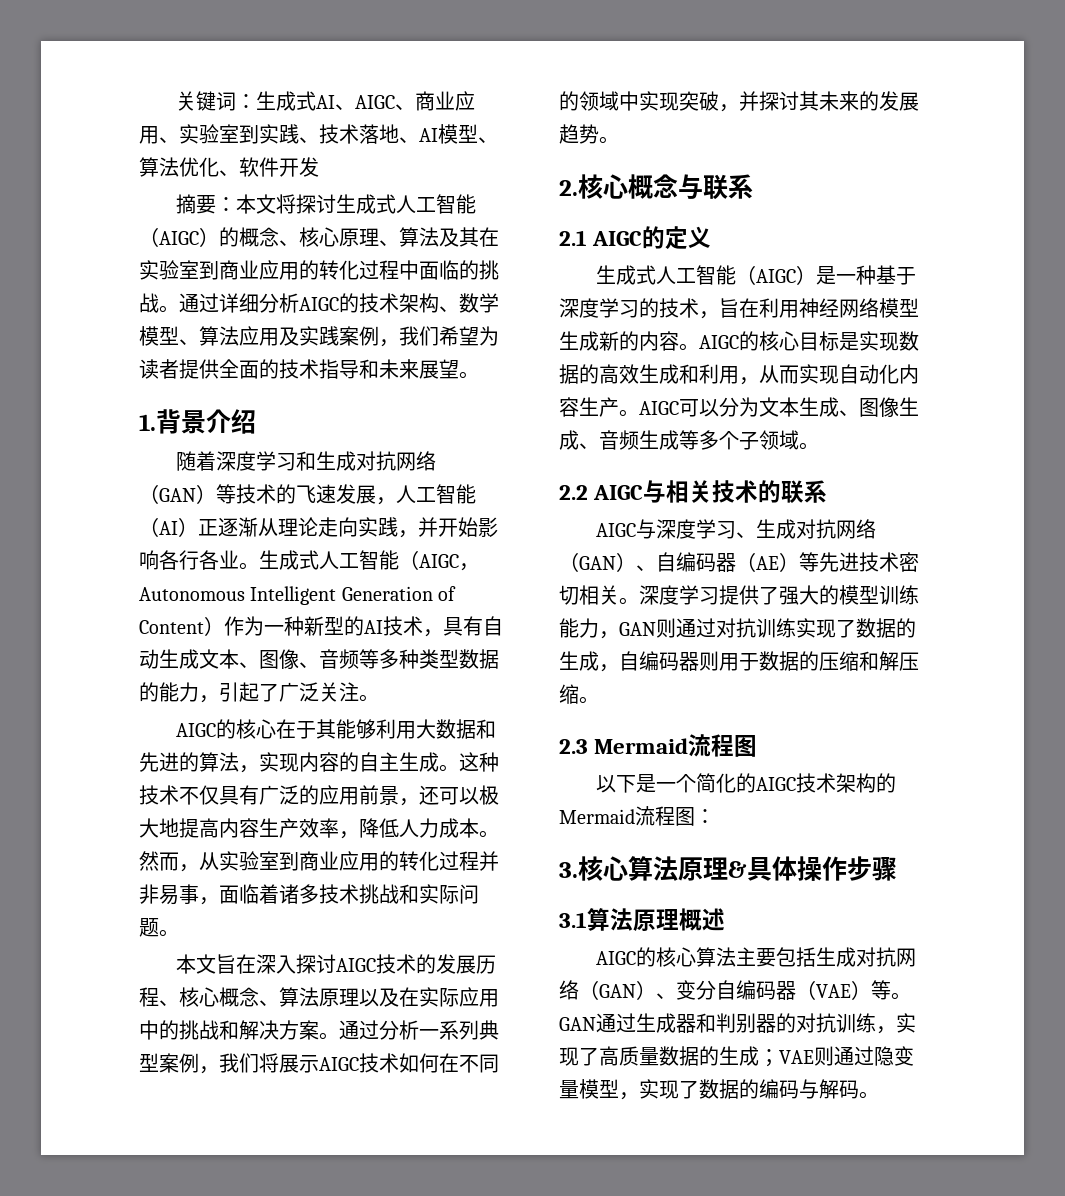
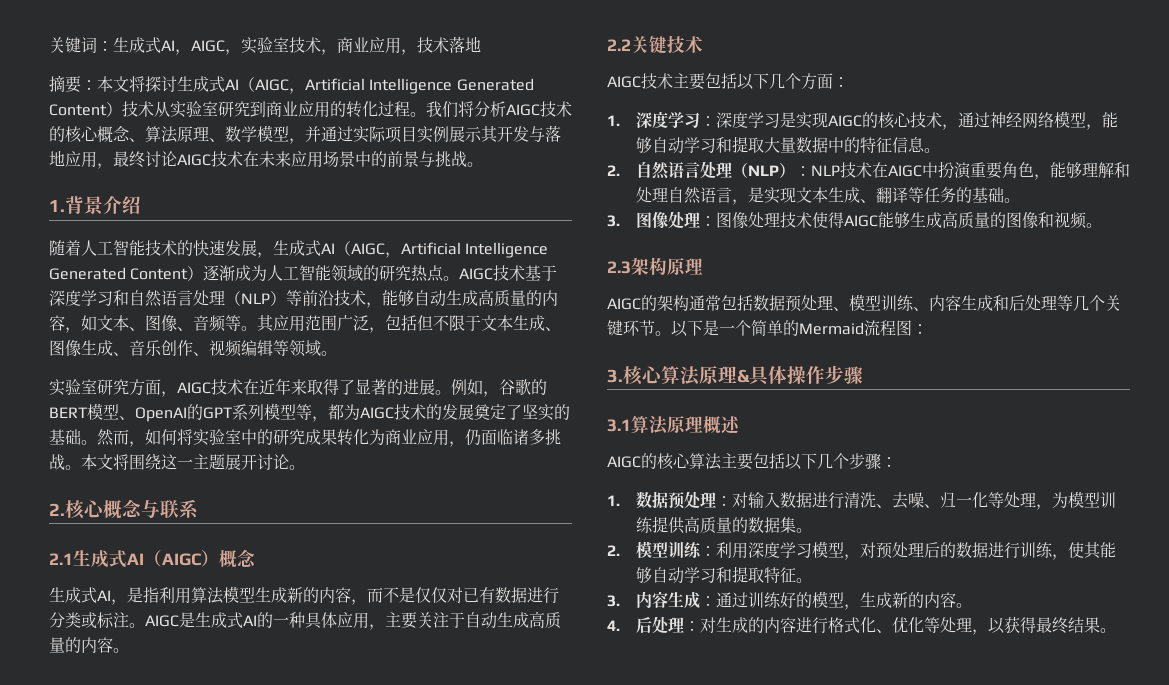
[335,91,476,111] [139,124,498,144] [139,157,319,177] 、AIGC、商业应用、实验室到实践、技术落地、AI模型、算法优化、软件开发 -> [175,36,481,55] ，AIGC，实验室技术，商业应用，技术落地
[396,194,477,214] [139,227,499,247] [139,260,499,280] [139,293,499,313] [139,326,499,347] [139,359,459,379] 人工智能（AIGC）的概念、核心原理、算法及其在实验室到商业应用的转化过程中面临的挑战。通过详细分析AIGC的技术架构、数学模型、算法应用及实践案例，我们希望为读者提供全面的技术指导和未来展望 -> [225,77,534,94] [49,101,572,118] [49,125,561,144] [49,150,467,169] AI（AIGC，Artificial Intelligence Generated Content）技术从实验室研究到商业应用的转化过程。我们将分析AIGC技术的核心概念、算法原理、数学模型，并通过实际项目实例展示其开发与落地应用，最终讨论AIGC技术在未来应用场景中的前景与挑战
[216,451,437,471] [139,484,476,505] [139,517,498,538] [139,550,479,571] [139,586,457,605] [139,616,503,637] [139,649,199,669] 深度学习和生成对抗网络（GAN）等技术的飞速发展，人工智能（AI）正逐渐从理论走向实践，并开始影响各行各业。生成式人工智能（AIGC，Autonomous Intelligent Generation of Content）作为一种新型的AI技术，具有自动生成 -> [81,240,549,258] [49,265,558,282] [49,289,558,308] [49,315,97,333] 人工智能技术的快速发展，生成式AI（AIGC，Artificial Intelligence Generated Content）逐渐成为人工智能领域的研究热点。AIGC技术基于深度学习和自然语言处理（NLP）等前沿技术，能够自动生成高质量的内容，如
[379,649,499,669] [139,682,379,703] [176,719,497,739] [139,752,499,773] [139,785,499,806] [139,818,499,839] [139,851,499,872] [139,884,479,905] [139,918,179,937] [176,954,497,974] [139,987,499,1007] [139,1020,499,1040] [139,1053,499,1074] [559,91,919,112] [559,124,599,144] 多种类型数据的能力，引起了广泛关注。 // AIGC的核心在于其能够利用大数据和先进的算法，实现内容的自主生成。这种技术不仅具有广泛的应用前景，还可以极大地提高内容生产效率，降低人力成本。然而，从实验室到商业应用的转化过程并非易事，面临着诸多技术挑战和实际问题。 // 本文旨在深入探讨AIGC技术的发展历程、核心概念、算法原理以及在实际应用中的挑战和解决方案。通过分析一系列典型案例，我们将展示AIGC技术如何在不同的领域中实现突破，并探讨其未来的发展趋势 -> [241,315,561,333] [49,340,337,357] [49,378,547,397] [49,403,570,422] [49,429,561,447] [49,453,289,471] 。其应用范围广泛，包括但不限于文本生成、图像生成、音乐创作、视频编辑等领域。 // 实验室研究方面，AIGC技术在近年来取得了显著的进展。例如，谷歌的BERT模型、OpenAI的GPT系列模型等，都为AIGC技术的发展奠定了坚实的基础。然而，如何将实验室中的研究成果转化为商业应用，仍面临诸多挑战。本文将围绕这一主题展开讨论
[592,226,712,250] [596,265,917,285] [559,298,919,319] [559,331,919,351] [559,364,919,385] [559,397,919,417] [559,430,819,450] [559,480,828,503] [596,519,877,539] [559,552,919,572] [559,585,919,605] [559,618,916,639] [559,651,919,672] [559,684,599,704] [559,734,758,757] [596,773,877,793] AIGC的定义 // 生成式人工智能（AIGC）是一种基于深度学习的技术，旨在利用神经网络模型生成新的内容。AIGC的核心目标是实现数据的高效生成和利用，从而实现自动化内容生产。AIGC可以分为文本生成、图像生成、音频生成等多个子领域。 // 2.2 AIGC与相关技术的联系 // AIGC与深度学习、生成对抗网络（GAN）、自编码器（AE）等先进技术密切相关。深度学习提供了强大的模型训练能力，GAN则通过对抗训练实现了数据的生成，自编码器则用于数据的压缩和解压缩。 // 2.3 Mermaid流程图 // 以下是一个简化的AIGC技术架构 -> [73,549,256,568] [49,586,559,605] [49,611,561,630] [49,637,129,653] [607,35,703,54] [607,73,849,90] [607,111,1118,130] [635,136,940,154] [607,161,1130,180] [635,187,1020,205] [607,211,1102,229] [607,257,703,275] [607,294,1121,312] [607,320,783,337] 生成式AI（AIGC）概念 // 生成式AI，是指利用算法模型生成新的内容，而不是仅仅对已有数据进行分类或标注。AIGC是生成式AI的一种具体应用，主要关注于自动生成高质量的内容。 // 2.2关键技术 // AIGC技术主要包括以下几个方面： // 1.深度学习：深度学习是实现AIGC的核心技术，通过神经网络模型，能够自动学习和提取大量数据中的特征信息。 // 2.自然语言处理（NLP）：NLP技术在AIGC中扮演重要角色，能够理解和处理自然语言，是实现文本生成、翻译等任务的基础。 // 3.图像处理：图像处理技术使得AIGC能够生成高质量的图像和视频。 // 2.3架构原理 // AIGC的架构通常包括数据预处理、模型训练、内容生成和后处理等几个关键环节。以下是一个简单
[816,947,917,967] [559,980,911,1000] [559,1013,916,1034] [559,1046,914,1067] [559,1079,859,1100] 生成对抗网络（GAN）、变分自编码器（VAE）等。GAN通过生成器和判别器的对抗训练，实现了高质量数据的生成；VAE则通过隐变量模型，实现了数据的编码与解码 -> [785,453,897,470] [607,491,1116,510] [635,516,812,534] [607,541,1116,560] [635,566,812,584] [607,591,972,610] [607,616,1100,635] 以下几个步骤： // 1.数据预处理：对输入数据进行清洗、去噪、归一化等处理，为模型训练提供高质量的数据集。 // 2.模型训练：利用深度学习模型，对预处理后的数据进行训练，使其能够自动学习和提取特征。 // 3.内容生成：通过训练好的模型，生成新的内容。 // 4.后处理：对生成的内容进行格式化、优化等处理，以获得最终结果

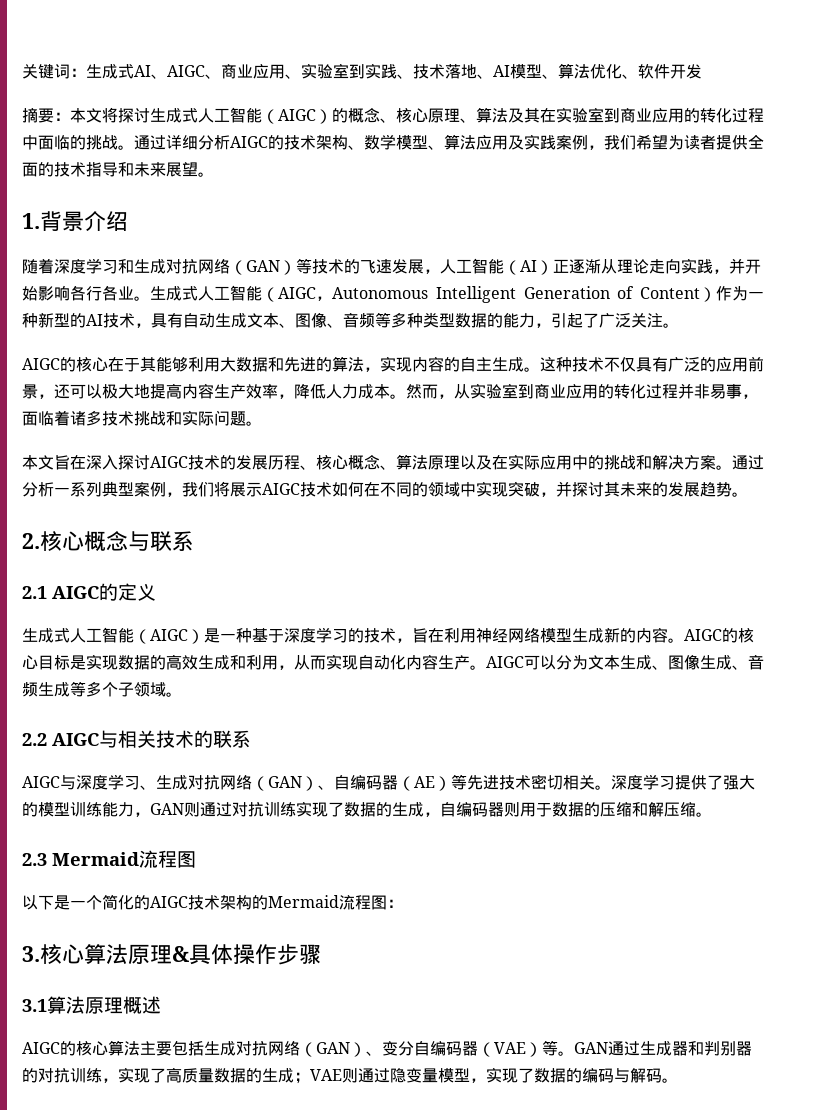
[175,36,481,55] ，AIGC，实验室技术，商业应用，技术落地 -> [151,63,702,79] 、AIGC、商业应用、实验室到实践、技术落地、AI模型、算法优化、软件开发
[225,77,534,94] [49,101,572,118] [49,125,561,144] [49,150,467,169] AI（AIGC，Artificial Intelligence Generated Content）技术从实验室研究到商业应用的转化过程。我们将分析AIGC技术的核心概念、算法原理、数学模型，并通过实际项目实例展示其开发与落地应用，最终讨论AIGC技术在未来应用场景中的前景与挑战 -> [198,107,764,124] [22,134,764,150] [22,161,198,177] 人工智能（AIGC）的概念、核心原理、算法及其在实验室到商业应用的转化过程中面临的挑战。通过详细分析AIGC的技术架构、数学模型、算法应用及实践案例，我们希望为读者提供全面的技术指导和未来展望
[81,240,549,258] [49,265,558,282] [49,289,558,308] [49,315,97,333] 人工智能技术的快速发展，生成式AI（AIGC，Artificial Intelligence Generated Content）逐渐成为人工智能领域的研究热点。AIGC技术基于深度学习和自然语言处理（NLP）等前沿技术，能够自动生成高质量的内容，如 -> [54,258,761,275] [22,285,764,303] [22,312,247,328] 深度学习和生成对抗网络（GAN）等技术的飞速发展，人工智能（AI）正逐渐从理论走向实践，并开始影响各行各业。生成式人工智能（AIGC，Autonomous Intelligent Generation of Content）作为一种新型的AI技术，具有自动生成
[241,315,561,333] [49,340,337,357] [49,378,547,397] [49,403,570,422] [49,429,561,447] [49,453,289,471] 。其应用范围广泛，包括但不限于文本生成、图像生成、音乐创作、视频编辑等领域。 // 实验室研究方面，AIGC技术在近年来取得了显著的进展。例如，谷歌的BERT模型、OpenAI的GPT系列模型等，都为AIGC技术的发展奠定了坚实的基础。然而，如何将实验室中的研究成果转化为商业应用，仍面临诸多挑战。本文将围绕这一主题展开讨论 -> [391,312,679,328] [22,356,764,372] [22,383,758,399] [22,410,262,426] [22,454,764,470] [22,481,732,497] 多种类型数据的能力，引起了广泛关注。 // AIGC的核心在于其能够利用大数据和先进的算法，实现内容的自主生成。这种技术不仅具有广泛的应用前景，还可以极大地提高内容生产效率，降低人力成本。然而，从实验室到商业应用的转化过程并非易事，面临着诸多技术挑战和实际问题。 // 本文旨在深入探讨AIGC技术的发展历程、核心概念、算法原理以及在实际应用中的挑战和解决方案。通过分析一系列典型案例，我们将展示AIGC技术如何在不同的领域中实现突破，并探讨其未来的发展趋势
[73,549,256,568] [49,586,559,605] [49,611,561,630] [49,637,129,653] [607,35,703,54] [607,73,849,90] [607,111,1118,130] [635,136,940,154] [607,161,1130,180] [635,187,1020,205] [607,211,1102,229] [607,257,703,275] [607,294,1121,312] [607,320,783,337] 生成式AI（AIGC）概念 // 生成式AI，是指利用算法模型生成新的内容，而不是仅仅对已有数据进行分类或标注。AIGC是生成式AI的一种具体应用，主要关注于自动生成高质量的内容。 // 2.2关键技术 // AIGC技术主要包括以下几个方面： // 1.深度学习：深度学习是实现AIGC的核心技术，通过神经网络模型，能够自动学习和提取大量数据中的特征信息。 // 2.自然语言处理（NLP）：NLP技术在AIGC中扮演重要角色，能够理解和处理自然语言，是实现文本生成、翻译等任务的基础。 // 3.图像处理：图像处理技术使得AIGC能够生成高质量的图像和视频。 // 2.3架构原理 // AIGC的架构通常包括数据预处理、模型训练、内容生成和后处理等几个关键环节。以下是一个简单 -> [52,583,156,601] [22,627,754,644] [22,654,764,670] [22,681,182,697] [22,730,251,748] [22,774,755,791] [22,801,712,817] [22,850,196,868] [22,894,252,910] AIGC的定义 // 生成式人工智能（AIGC）是一种基于深度学习的技术，旨在利用神经网络模型生成新的内容。AIGC的核心目标是实现数据的高效生成和利用，从而实现自动化内容生产。AIGC可以分为文本生成、图像生成、音频生成等多个子领域。 // 2.2 AIGC与相关技术的联系 // AIGC与深度学习、生成对抗网络（GAN）、自编码器（AE）等先进技术密切相关。深度学习提供了强大的模型训练能力，GAN则通过对抗训练实现了数据的生成，自编码器则用于数据的压缩和解压缩。 // 2.3 Mermaid流程图 // 以下是一个简化的AIGC技术架构
[785,453,897,470] [607,491,1116,510] [635,516,812,534] [607,541,1116,560] [635,566,812,584] [607,591,972,610] [607,616,1100,635] 以下几个步骤： // 1.数据预处理：对输入数据进行清洗、去噪、归一化等处理，为模型训练提供高质量的数据集。 // 2.模型训练：利用深度学习模型，对预处理后的数据进行训练，使其能够自动学习和提取特征。 // 3.内容生成：通过训练好的模型，生成新的内容。 // 4.后处理：对生成的内容进行格式化、优化等处理，以获得最终结果 -> [204,1040,752,1057] [22,1067,662,1084] 生成对抗网络（GAN）、变分自编码器（VAE）等。GAN通过生成器和判别器的对抗训练，实现了高质量数据的生成；VAE则通过隐变量模型，实现了数据的编码与解码

